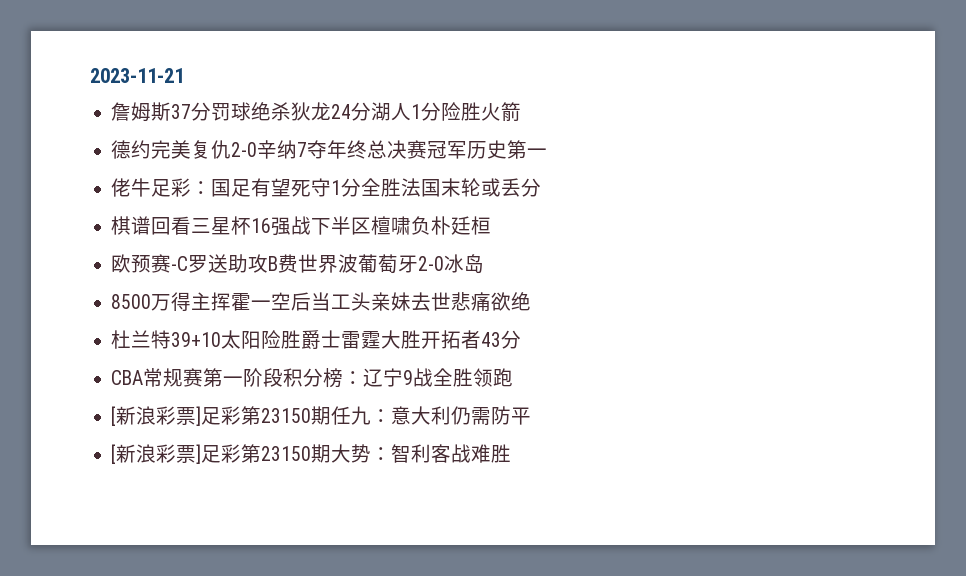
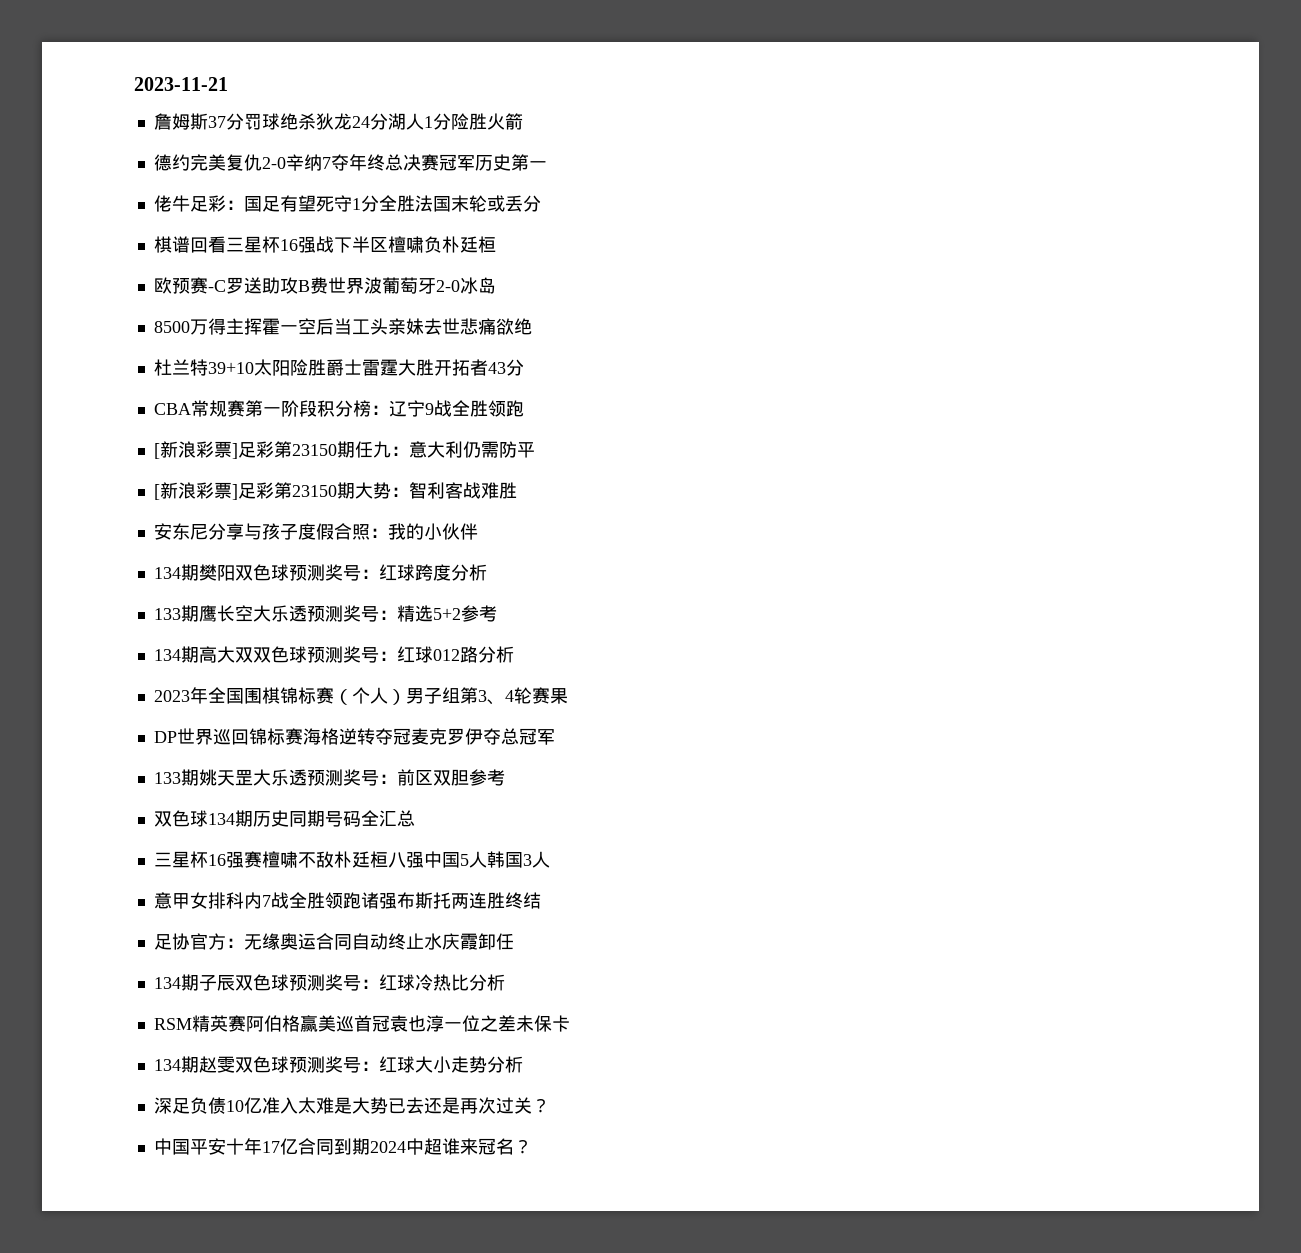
(512, 453) none -> [153,523,478,540] [153,564,487,581] [153,605,497,622] [153,646,514,663] [153,687,568,705] [153,728,555,745] [153,769,505,786] [153,810,415,827] [153,851,550,868] [153,892,541,909] [153,933,514,950] [153,974,505,991] [153,1015,570,1032] [153,1056,523,1073] [153,1097,550,1114] [153,1138,532,1155] // 安东尼分享与孩子度假合照：我的小伙伴 // 134期樊阳双色球预测奖号：红球跨度分析 // 133期鹰长空大乐透预测奖号：精选5+2参考 // 134期高大双双色球预测奖号：红球012路分析 // 2023年全国围棋锦标赛（个人）男子组第3、4轮赛果 // DP世界巡回锦标赛海格逆转夺冠麦克罗伊夺总冠军 // 133期姚天罡大乐透预测奖号：前区双胆参考 // 双色球134期历史同期号码全汇总 // 三星杯16强赛檀啸不敌朴廷桓八强中国5人韩国3人 // 意甲女排科内7战全胜领跑诸强布斯托两连胜终结 // 足协官方：无缘奥运合同自动终止水庆霞卸任 // 134期子辰双色球预测奖号：红球冷热比分析 // RSM精英赛阿伯格赢美巡首冠袁也淳一位之差未保卡 // 134期赵雯双色球预测奖号：红球大小走势分析 // 深足负债10亿准入太难是大势已去还是再次过关？ // 中国平安十年17亿合同到期2024中超谁来冠名？

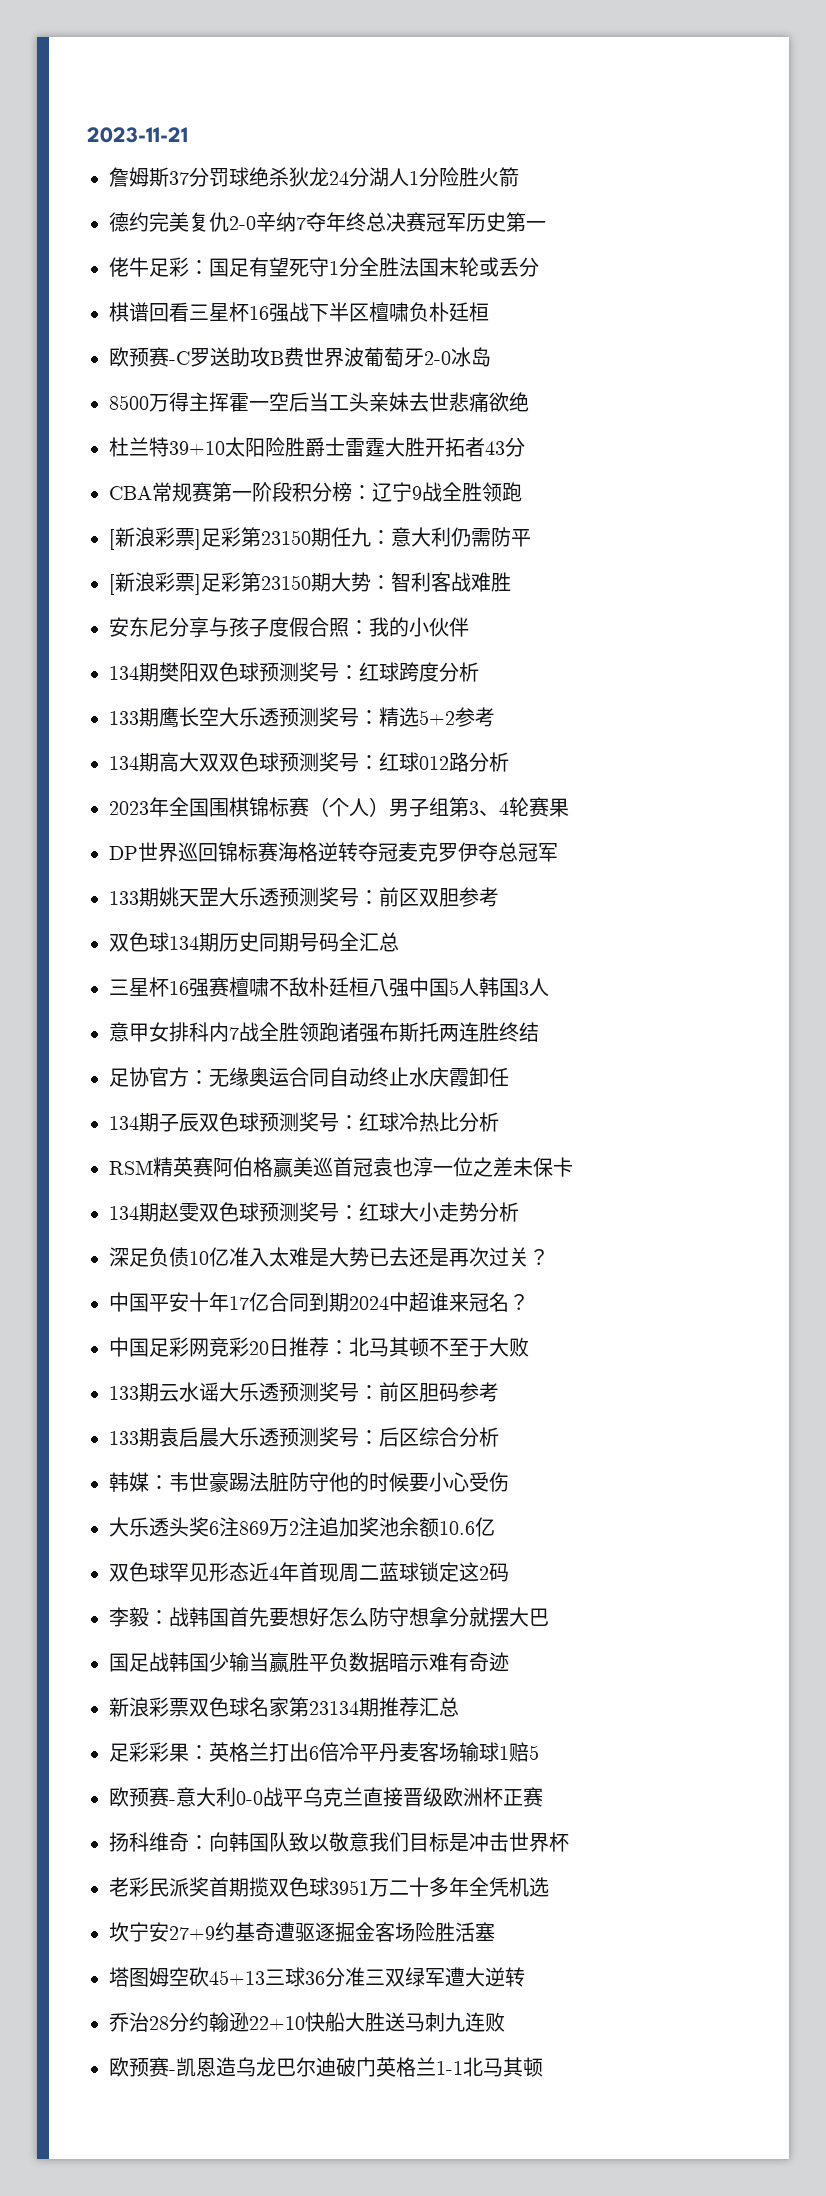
(532, 1146) none -> [109,1337,529,1357] [109,1382,499,1402] [109,1427,499,1447] [109,1472,509,1492] [109,1517,495,1537] [109,1562,509,1582] [109,1607,549,1628] [109,1652,509,1673] [109,1697,459,1717] [109,1742,539,1762] [109,1787,543,1807] [109,1832,569,1852] [109,1877,549,1897] [109,1922,495,1942] [109,1967,525,1987] [109,2012,505,2032] [109,2057,543,2077] // 中国足彩网竞彩20日推荐：北马其顿不至于大败 // 133期云水谣大乐透预测奖号：前区胆码参考 // 133期袁启晨大乐透预测奖号：后区综合分析 // 韩媒：韦世豪踢法脏防守他的时候要小心受伤 // 大乐透头奖6注869万2注追加奖池余额10.6亿 // 双色球罕见形态近4年首现周二蓝球锁定这2码 // 李毅：战韩国首先要想好怎么防守想拿分就摆大巴 // 国足战韩国少输当赢胜平负数据暗示难有奇迹 // 新浪彩票双色球名家第23134期推荐汇总 // 足彩彩果：英格兰打出6倍冷平丹麦客场输球1赔5 // 欧预赛-意大利0-0战平乌克兰直接晋级欧洲杯正赛 // 扬科维奇：向韩国队致以敬意我们目标是冲击世界杯 // 老彩民派奖首期揽双色球3951万二十多年全凭机选 // 坎宁安27+9约基奇遭驱逐掘金客场险胜活塞 // 塔图姆空砍45+13三球36分准三双绿军遭大逆转 // 乔治28分约翰逊22+10快船大胜送马刺九连败 // 欧预赛-凯恩造乌龙巴尔迪破门英格兰1-1北马其顿

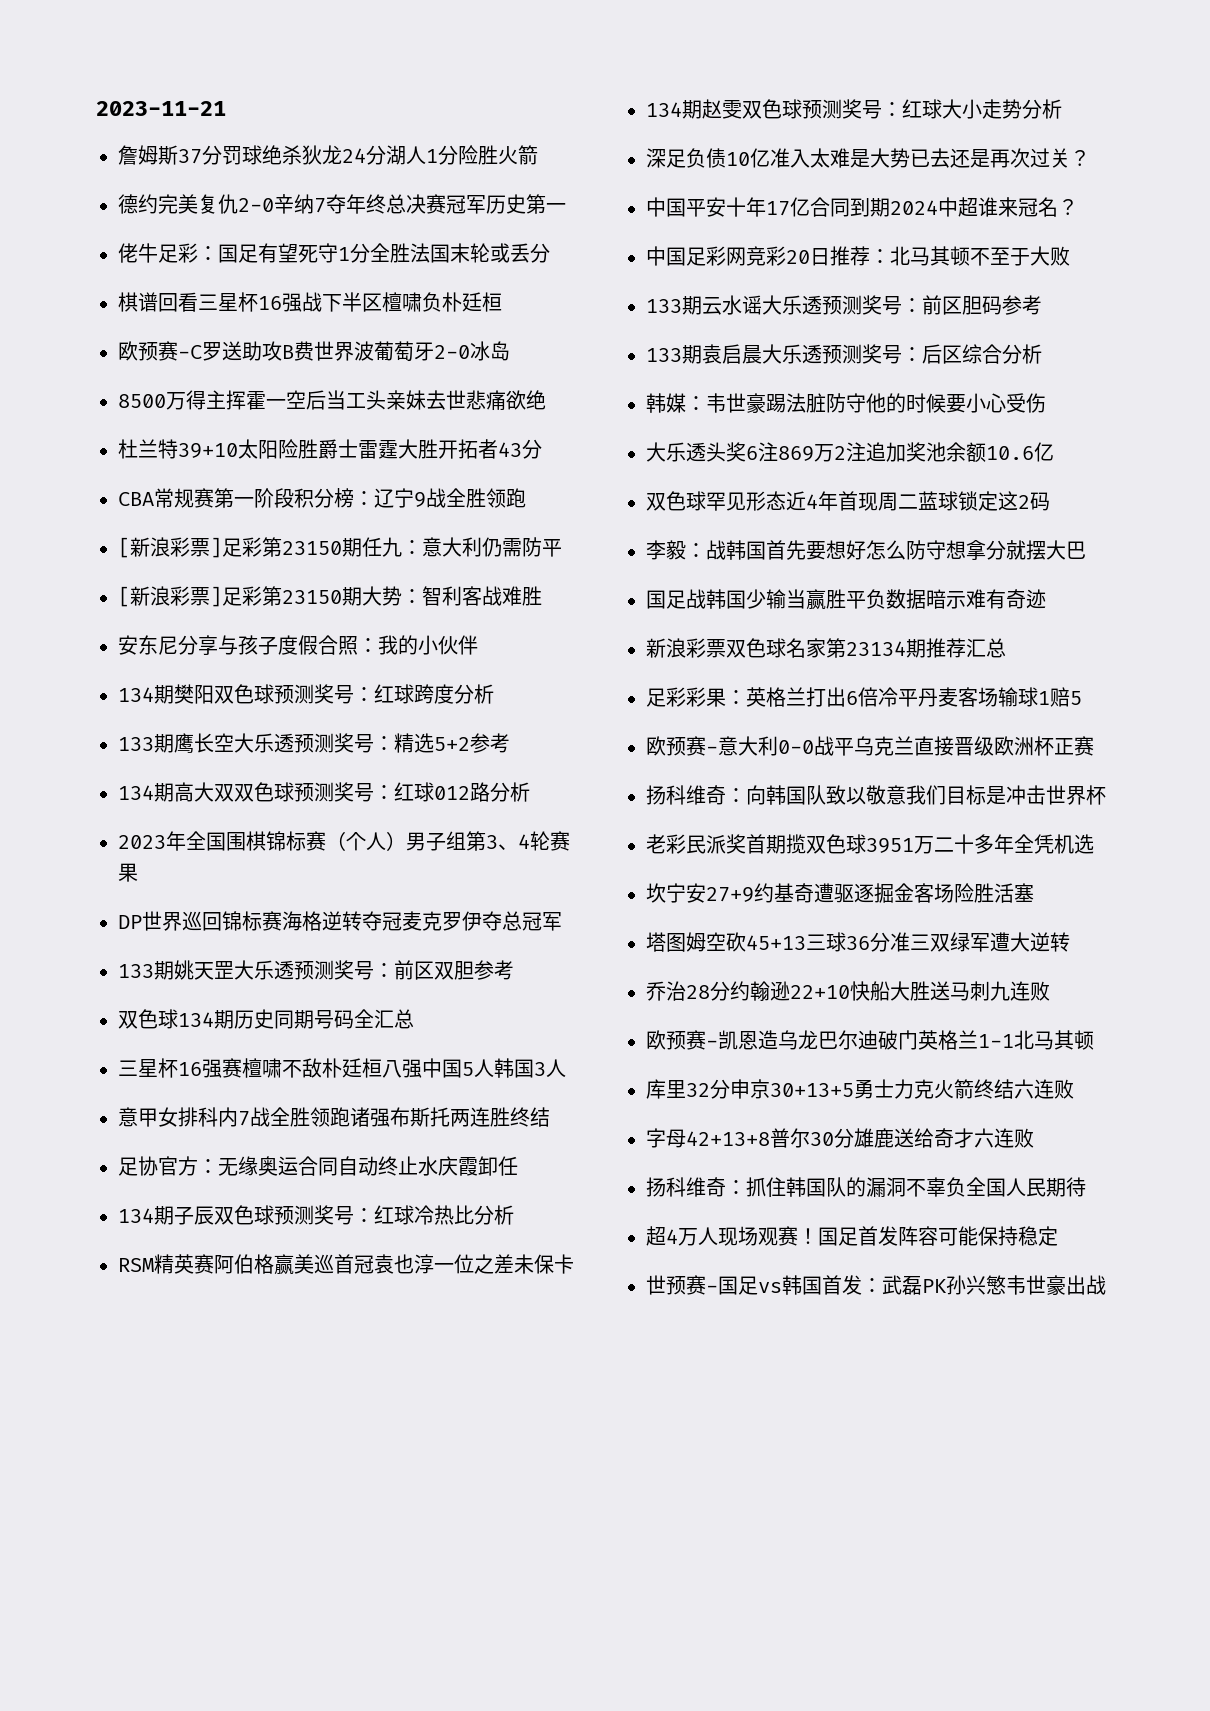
(543, 2067) none -> [646,1079,1074,1099] [646,1128,1034,1148] [646,1177,1086,1197] [646,1226,1058,1246] [646,1275,1106,1295] // 库里32分申京30+13+5勇士力克火箭终结六连败 // 字母42+13+8普尔30分雄鹿送给奇才六连败 // 扬科维奇：抓住韩国队的漏洞不辜负全国人民期待 // 超4万人现场观赛！国足首发阵容可能保持稳定 // 世预赛-国足vs韩国首发：武磊PK孙兴慜韦世豪出战

